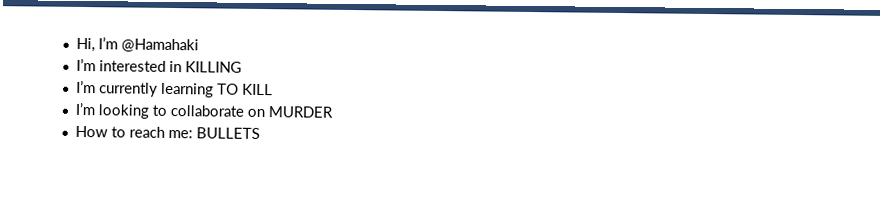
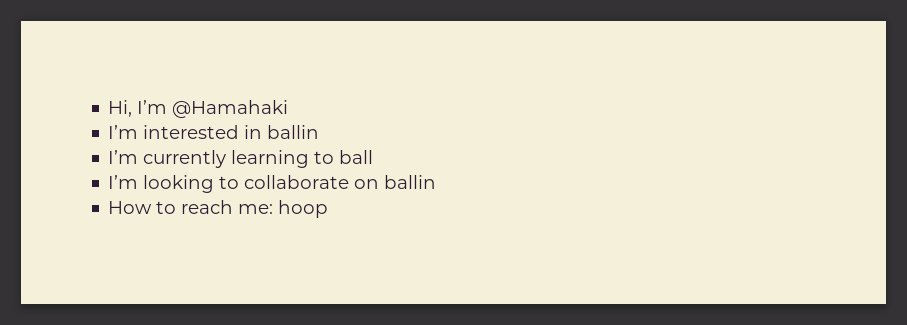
[184,61,242,73] KILLING -> [267,125,320,139] ballin
[216,83,273,96] TO KILL -> [314,150,374,164] to ball
[267,106,333,118] MURDER -> [384,175,437,189] ballin
[195,127,260,139] BULLETS -> [278,200,329,218] hoop

